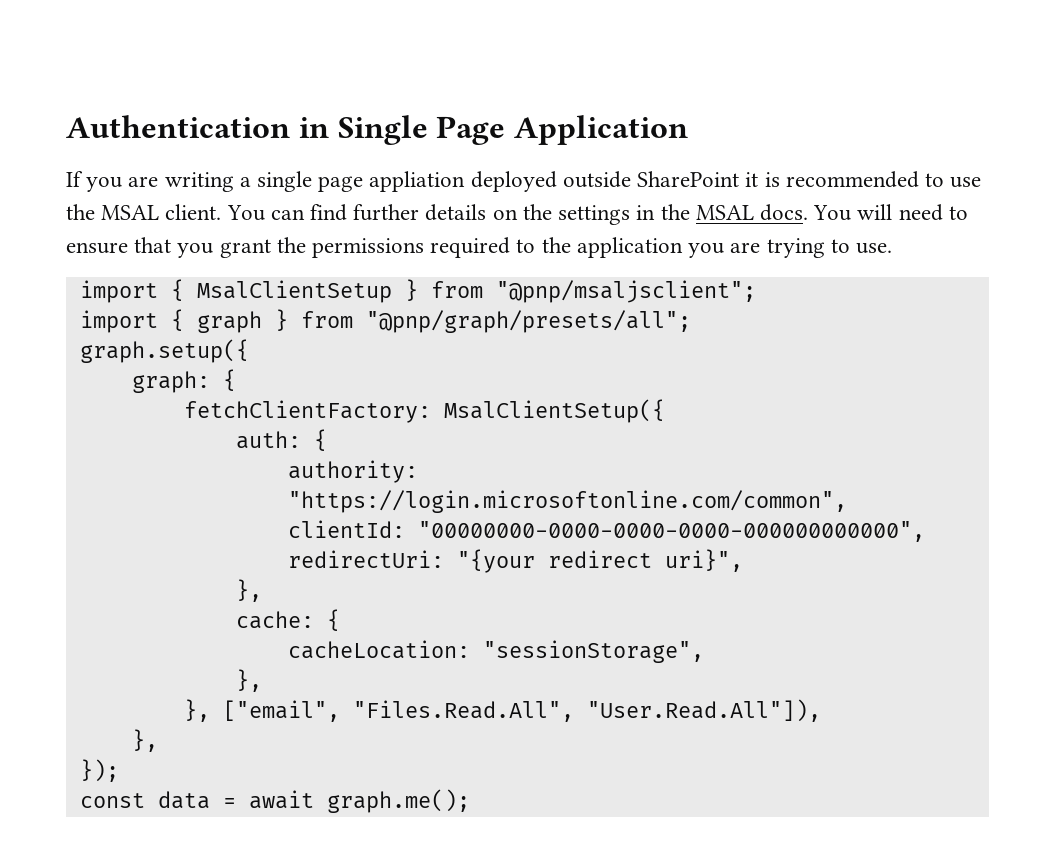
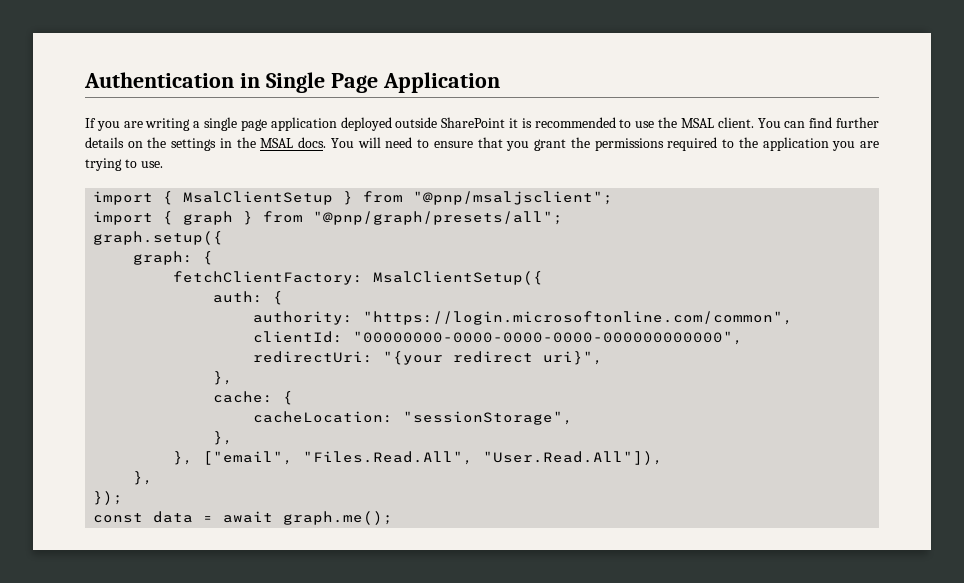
[369,171,466,192] appliation -> [270,117,337,131] application

